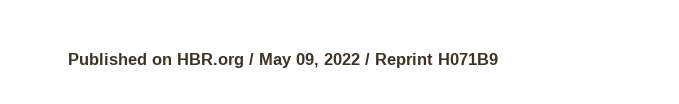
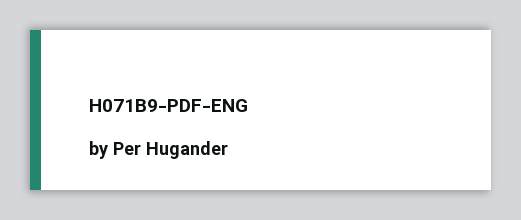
[68,53,498,68] Published on HBR.org / May 09, 2022 / Reprint H071B9 -> [89,99,248,112] [89,141,228,159] H071B9-PDF-ENG // by Per Hugander

